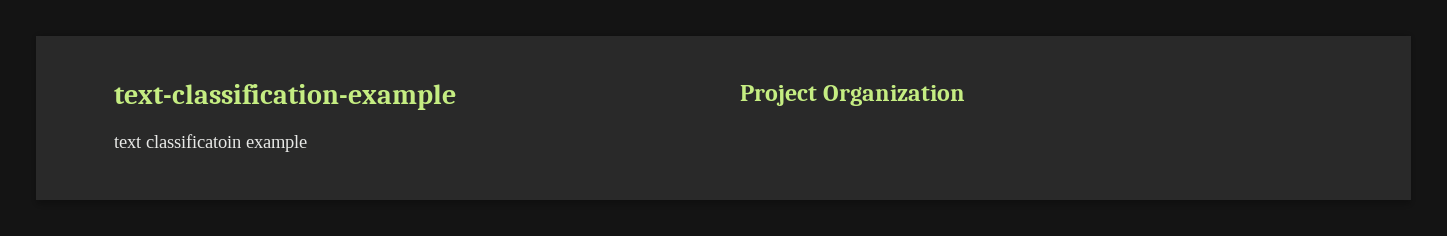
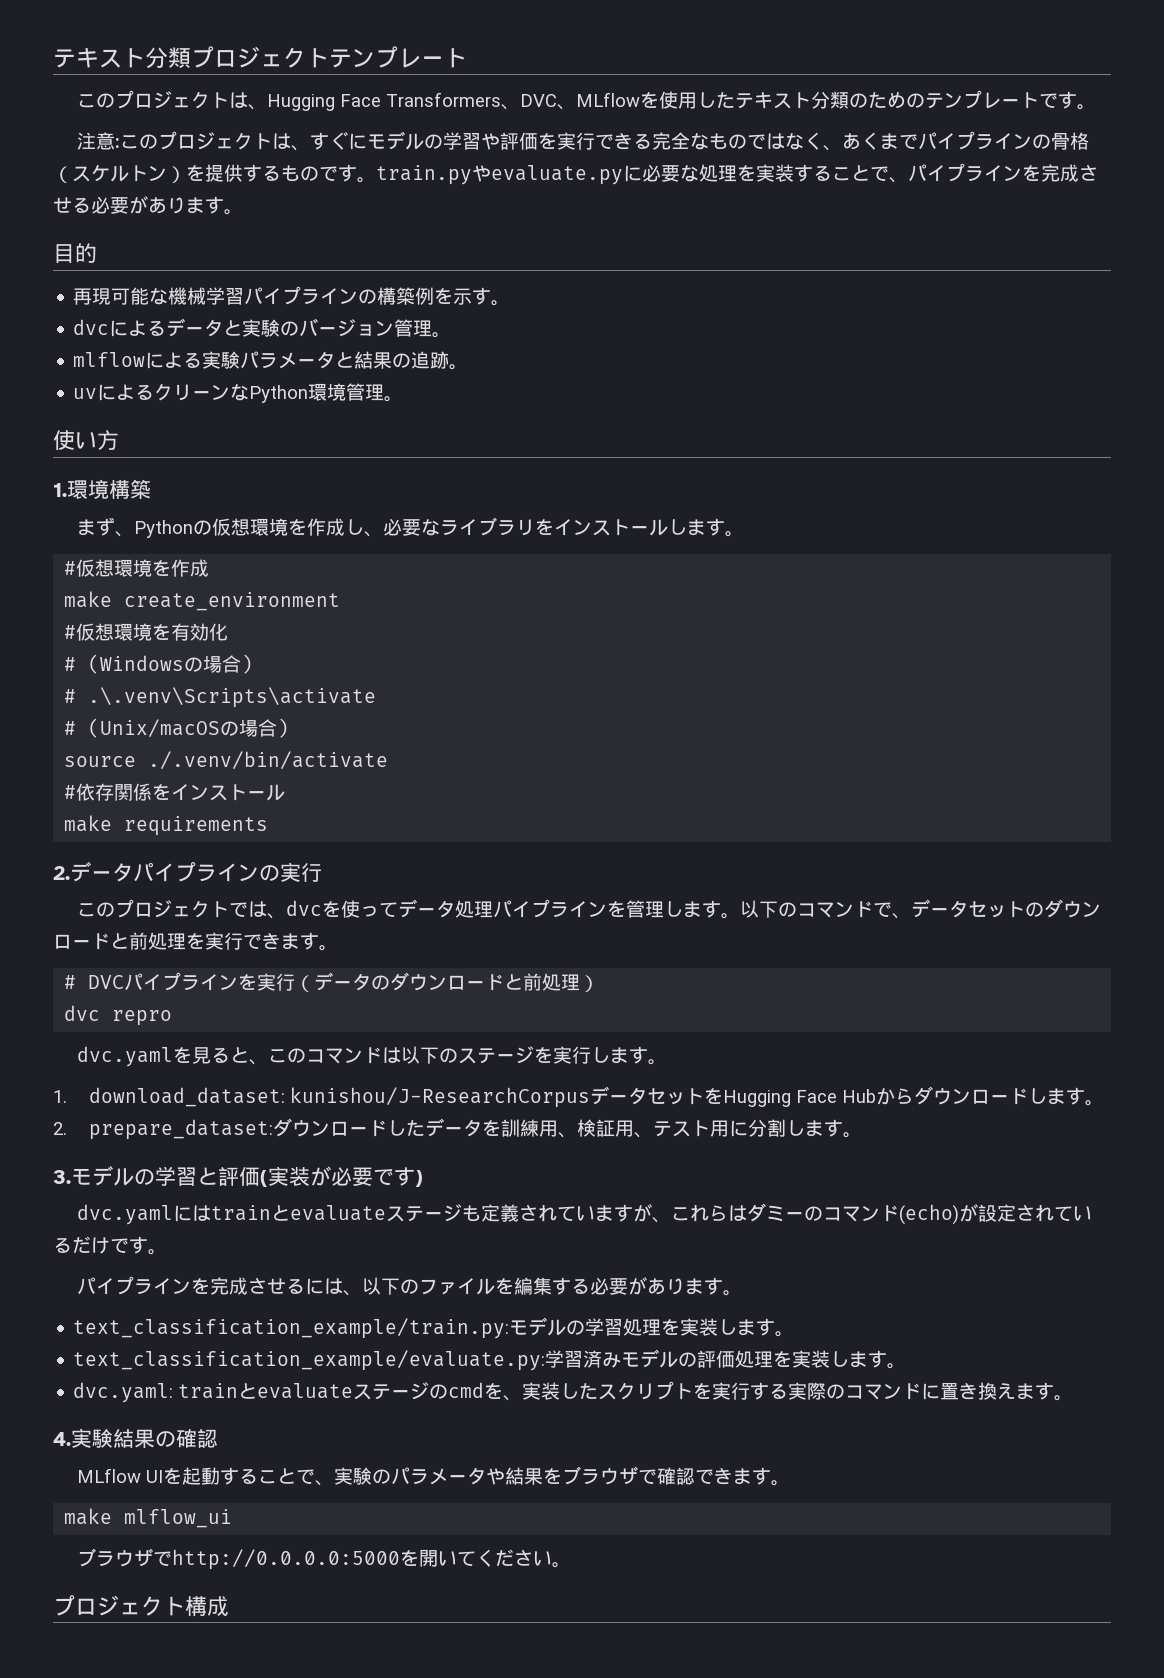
[114,84,456,110] [114,134,307,152] [740,85,966,106] text-classification-example // text classificatoin example // Project Organization -> [53,46,467,69] [77,90,1097,111] [77,131,1090,151] [53,163,1098,185] [53,196,243,215] [53,243,97,263] [73,286,511,306] [73,318,452,338] [73,351,469,370] [73,383,404,403] [53,430,119,450] [53,479,151,499] [77,517,745,538] [64,559,210,577] [64,591,341,611] [64,623,229,641] [64,654,254,674] [64,687,377,708] [64,718,290,738] [64,751,389,769] [64,783,286,801] [64,815,269,836] [53,861,322,882] [77,899,1102,919] [53,932,338,951] [64,972,600,992] [64,1005,173,1026] [77,1046,668,1067] [53,1086,1104,1108] [53,1118,862,1140] [53,1165,423,1187] [77,1203,1093,1225] [53,1236,167,1255] [77,1276,743,1296] [73,1317,795,1339] [73,1349,907,1371] [73,1381,1074,1403] [53,1428,218,1448] [77,1466,791,1486] [64,1508,233,1528] [77,1548,572,1570] [53,1595,229,1617] テキスト分類プロジェクトテンプレート // このプロジェクトは、Hugging Face Transformers、DVC、MLflowを使用したテキスト分類のためのテンプレートです。 // 注意:このプロジェクトは、すぐにモデルの学習や評価を実行できる完全なものではなく、あくまでパイプラインの骨格（スケルトン）を提供するものです。train.pyやevaluate.pyに必要な処理を実装することで、パイプラインを完成させる必要があります。 // 目的 // 再現可能な機械学習パイプラインの構築例を示す。 // dvcによるデータと実験のバージョン管理。 // mlflowによる実験パラメータと結果の追跡。 // uvによるクリーンなPython環境管理。 // 使い方 // 1.環境構築 // まず、Pythonの仮想環境を作成し、必要なライブラリをインストールします。 // #仮想環境を作成 // make create_environment // #仮想環境を有効化 // # (Windowsの場合) // # .\.venv\Scripts\activate // # (Unix/macOSの場合) // source ./.venv/bin/activate // #依存関係をインストール // make requirements // 2.データパイプラインの実行 // このプロジェクトでは、dvcを使ってデータ処理パイプラインを管理します。以下のコマンドで、データセットのダウンロードと前処理を実行できます。 // # DVCパイプラインを実行（データのダウンロードと前処理） // dvc repro // dvc.yamlを見ると、このコマンドは以下のステージを実行します。 // 1. download_dataset: kunishou/J-ResearchCorpusデータセットをHugging Face Hubからダウンロードします。 // 2. prepare_dataset:ダウンロードしたデータを訓練用、検証用、テスト用に分割します。 // 3.モデルの学習と評価(実装が必要です) // dvc.yamlにはtrainとevaluateステージも定義されていますが、これらはダミーのコマンド(echo)が設定されているだけです。 // パイプラインを完成させるには、以下のファイルを編集する必要があります。 // text_classification_example/train.py:モデルの学習処理を実装します。 // text_classification_example/evaluate.py:学習済みモデルの評価処理を実装します。 // dvc.yaml: trainとevaluateステージのcmdを、実装したスクリプトを実行する実際のコマンドに置き換えます。 // 4.実験結果の確認 // MLflow UIを起動することで、実験のパラメータや結果をブラウザで確認できます。 // make mlflow_ui // ブラウザでhttp://0.0.0.0:5000を開いてください。 // プロジェクト構成

